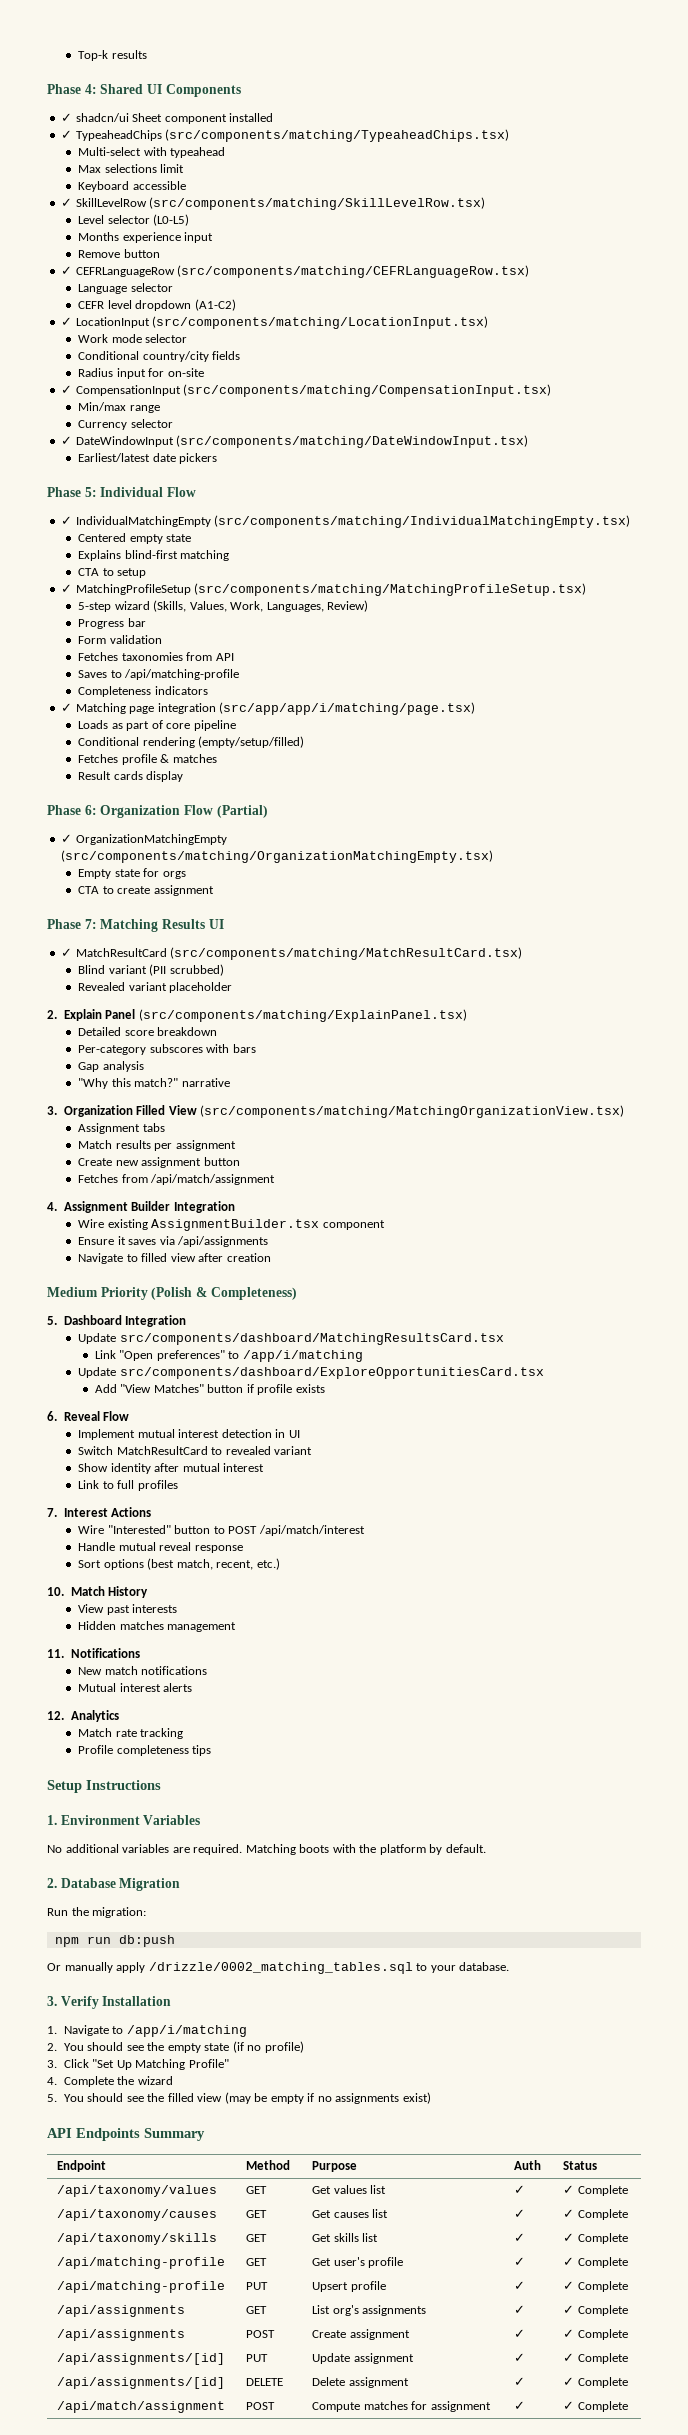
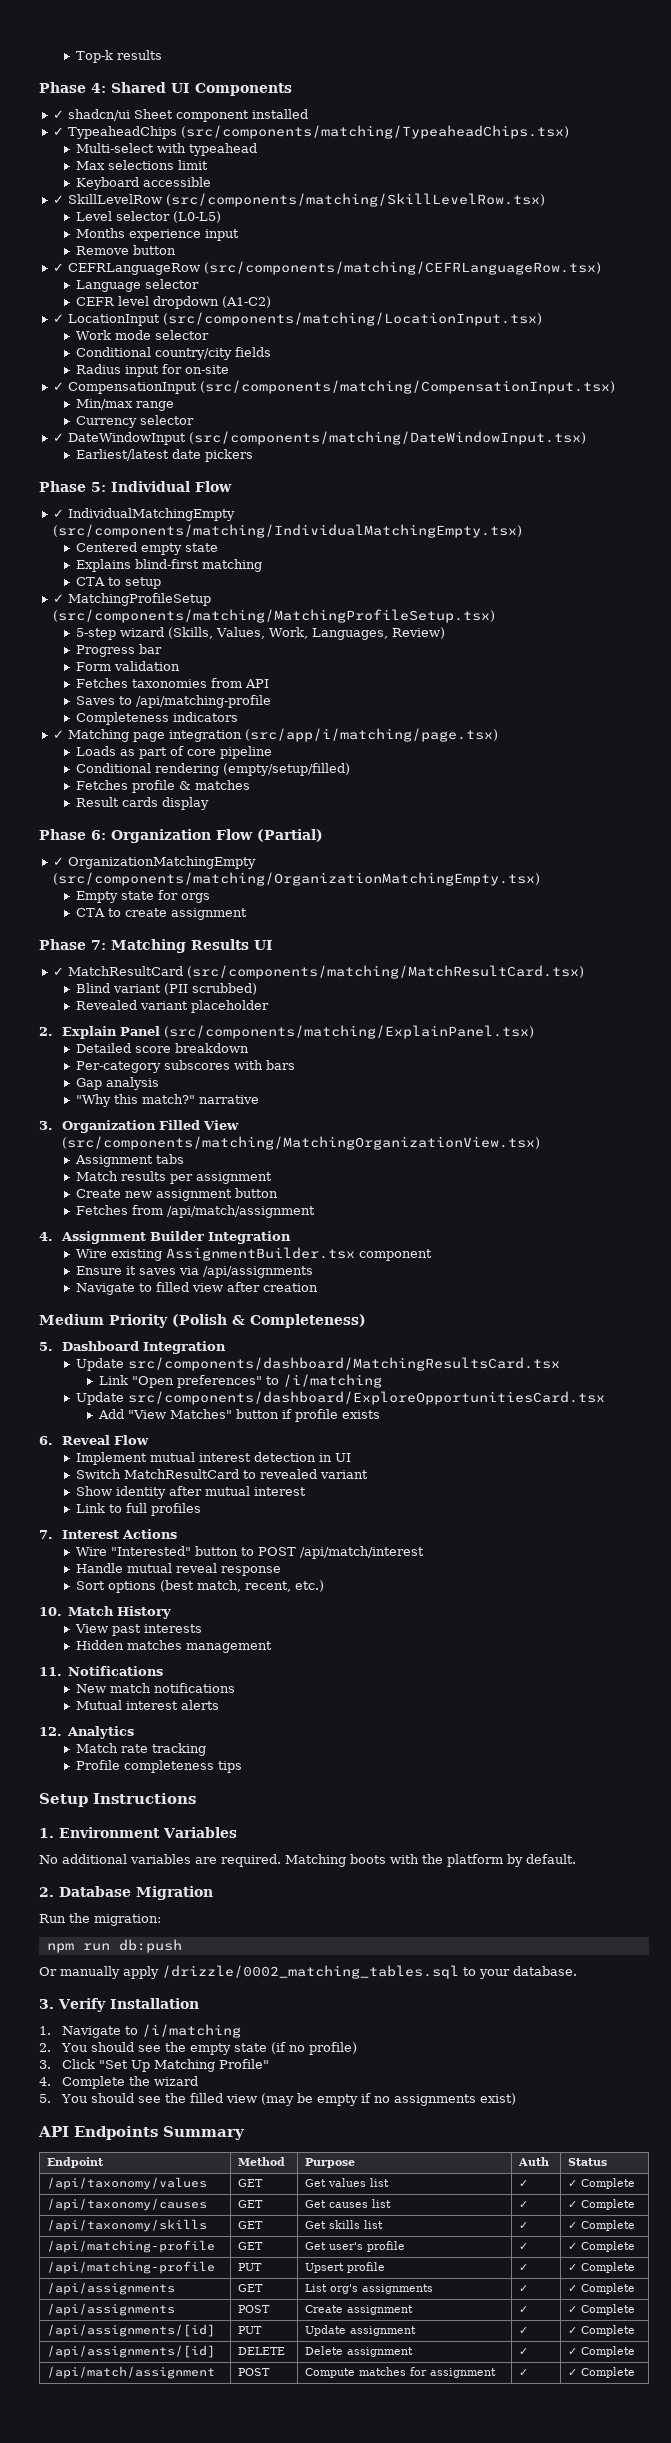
[219,702,476,715] (src/app/app/i/matching/page.tsx) -> [244,728,498,742] (src/app/i/matching/page.tsx)
[242,1350,363,1362] /app/i/matching -> [282,1374,382,1388] /i/matching
[126,2025,247,2037] /app/i/matching -> [141,2024,241,2038] /i/matching

